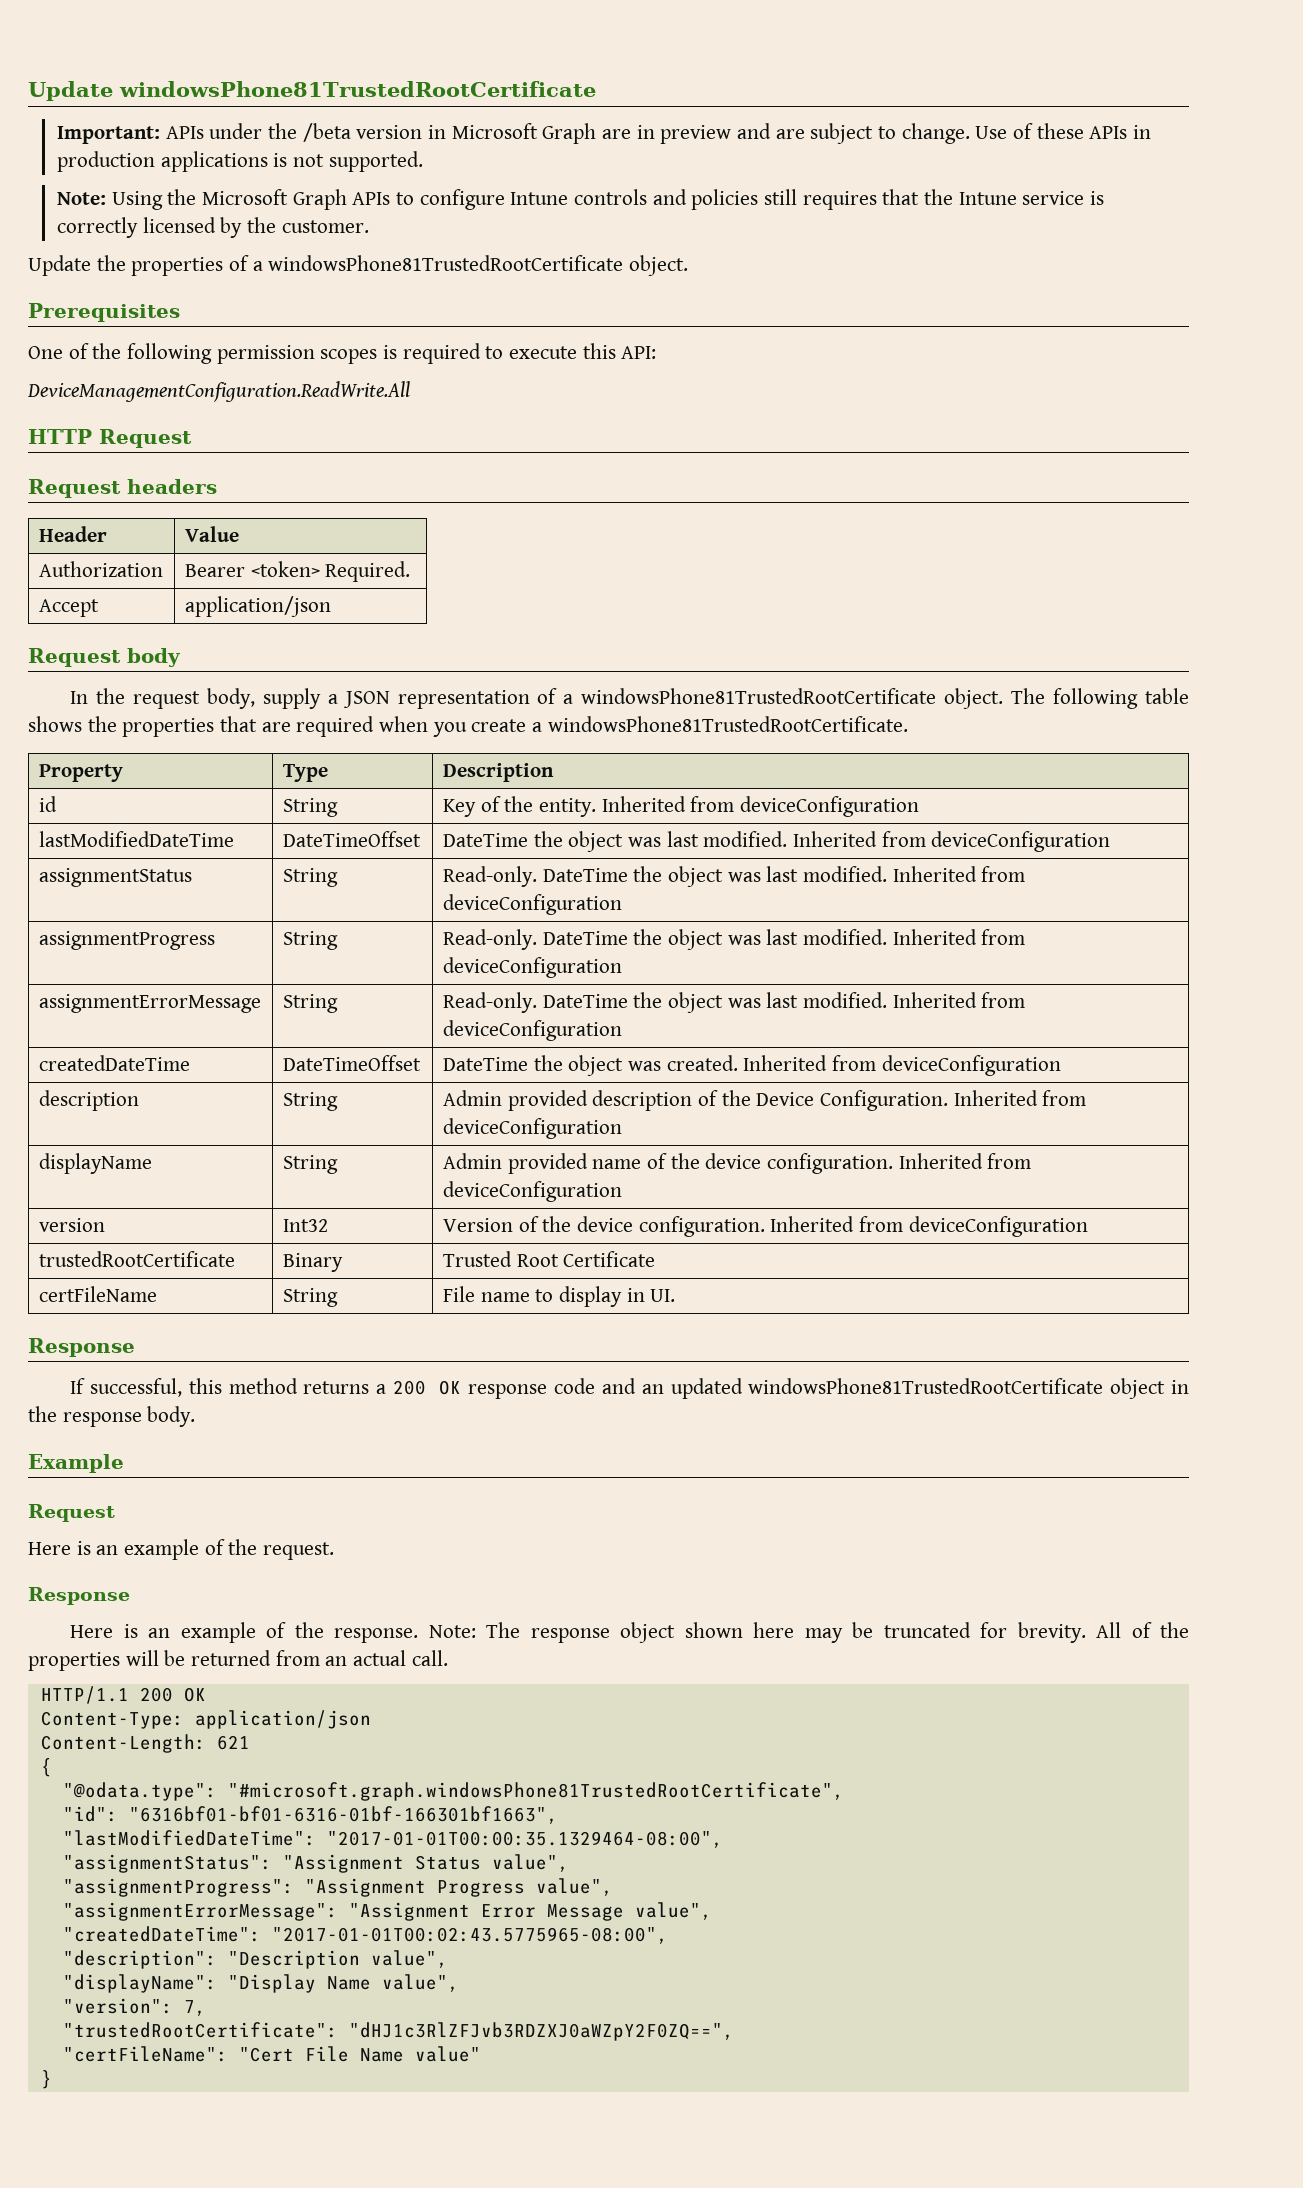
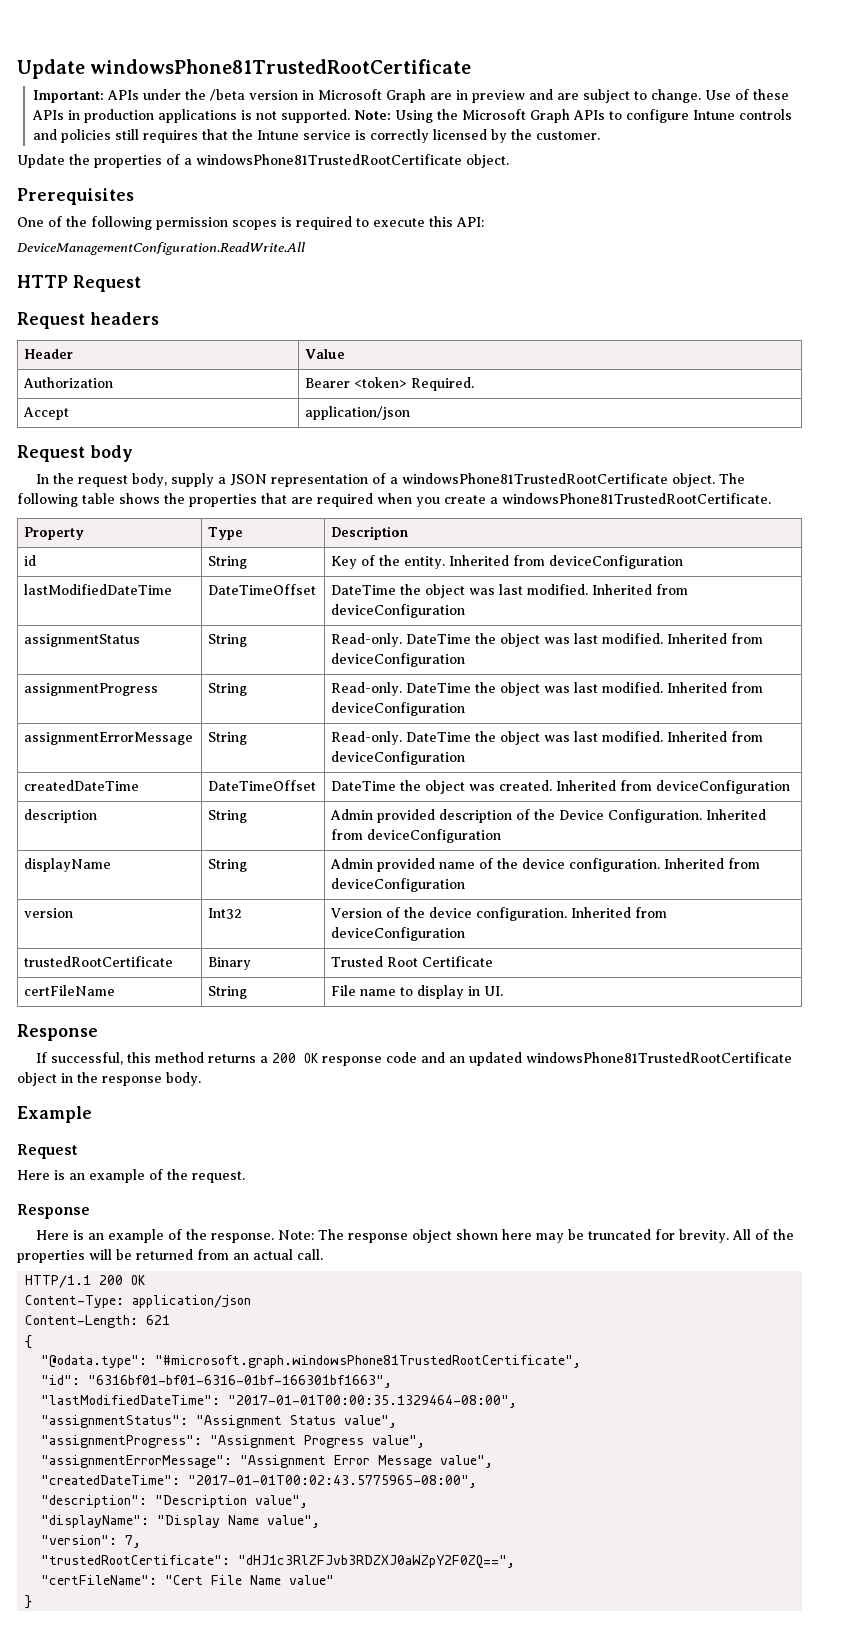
(423, 161) // -> (350, 116) none

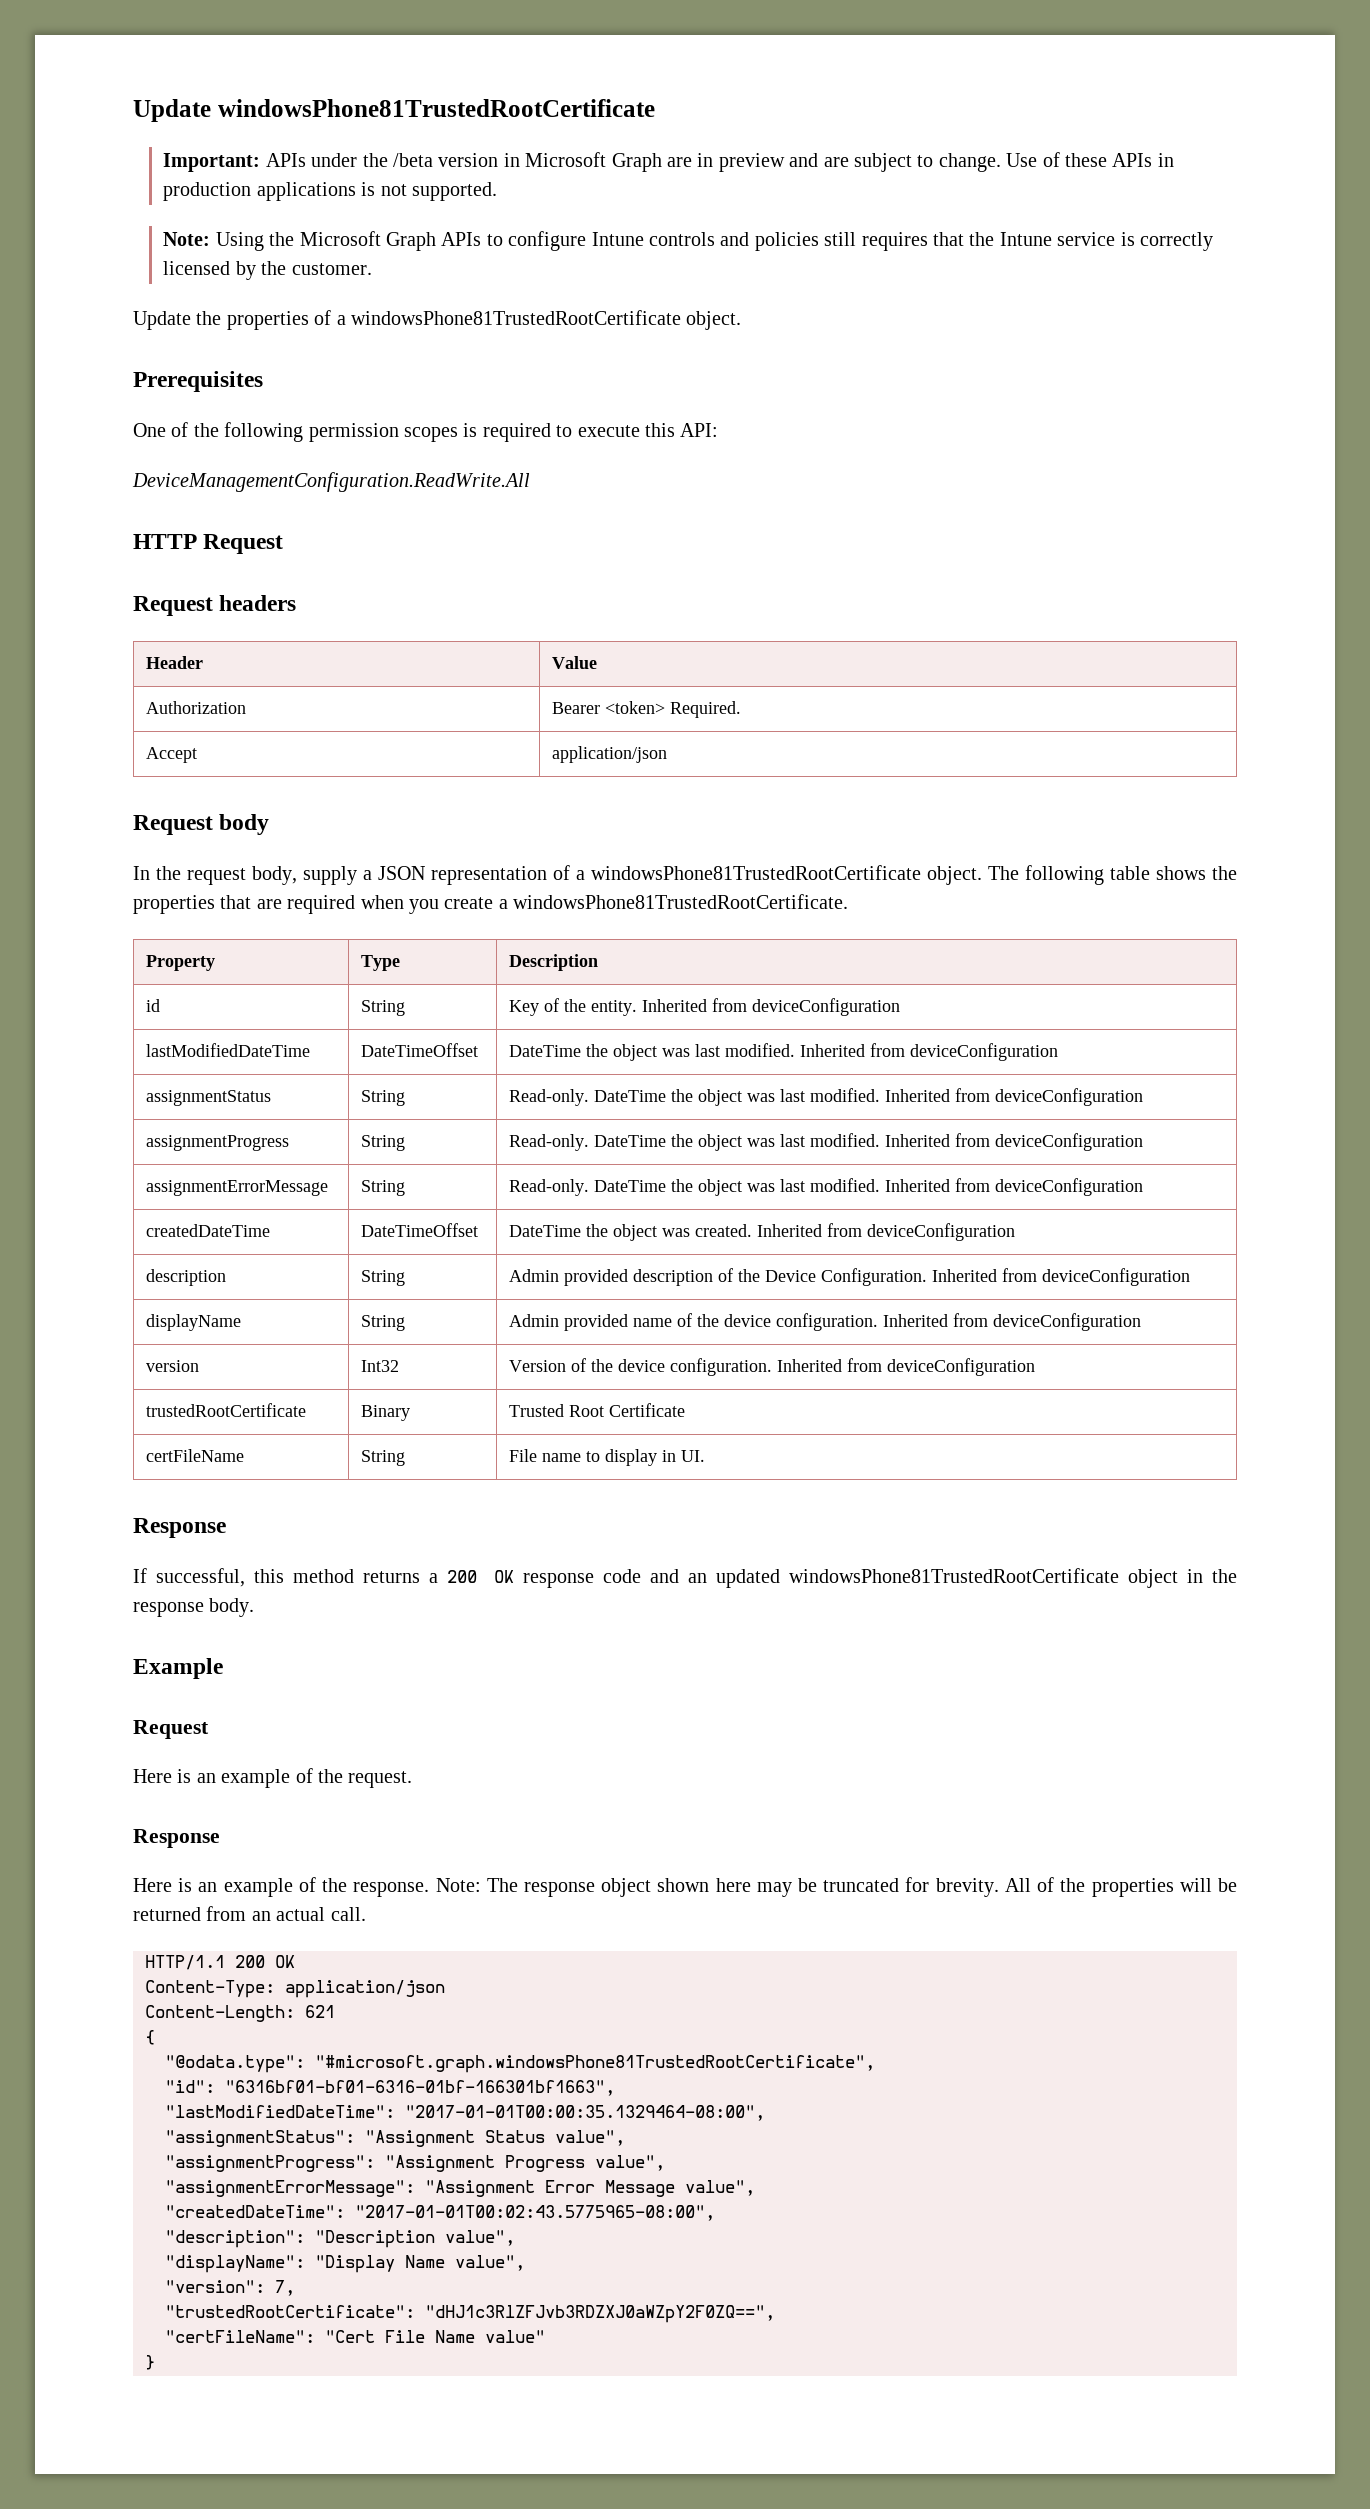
(350, 116) none -> (497, 191) //

